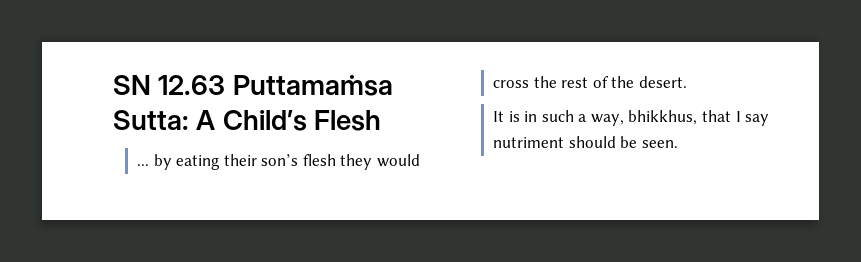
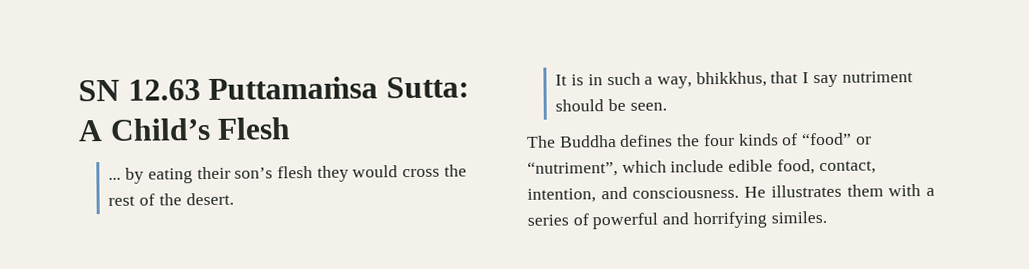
(678, 144) none -> [527,132,872,148] [527,159,876,177] [527,184,935,203] [527,210,827,230] // The Buddha defines the four kinds of “food” or “nutriment”, which include edible food, contact, intention, and consciousness. He illustrates them with a series of powerful and horrifying similes.

